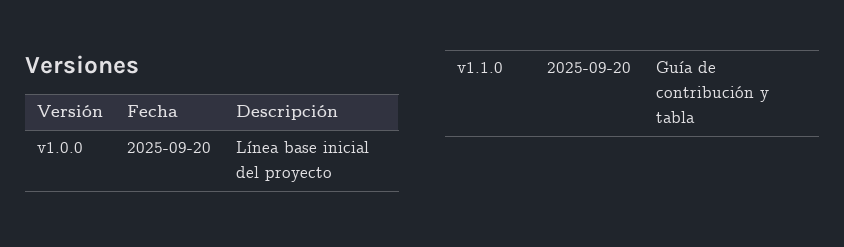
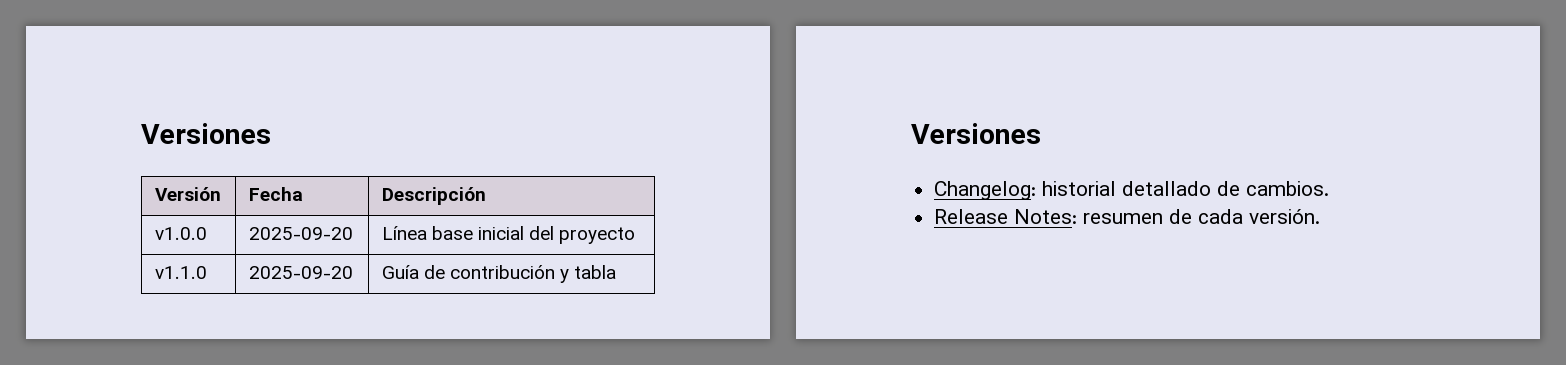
(695, 117) none -> [911,123,1041,144] [934,181,1330,200] [934,209,1321,224] // Versiones // Changelog: historial detallado de cambios. // Release Notes: resumen de cada versión.

